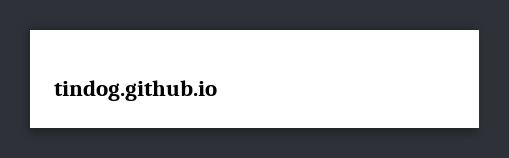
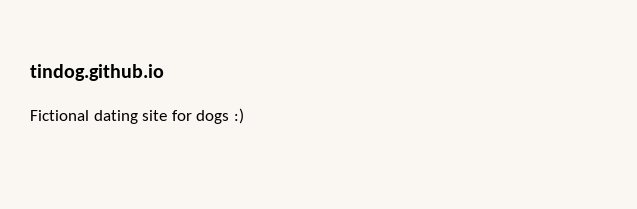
(217, 90) none -> [30,108,244,124] // Fictional dating site for dogs :)

